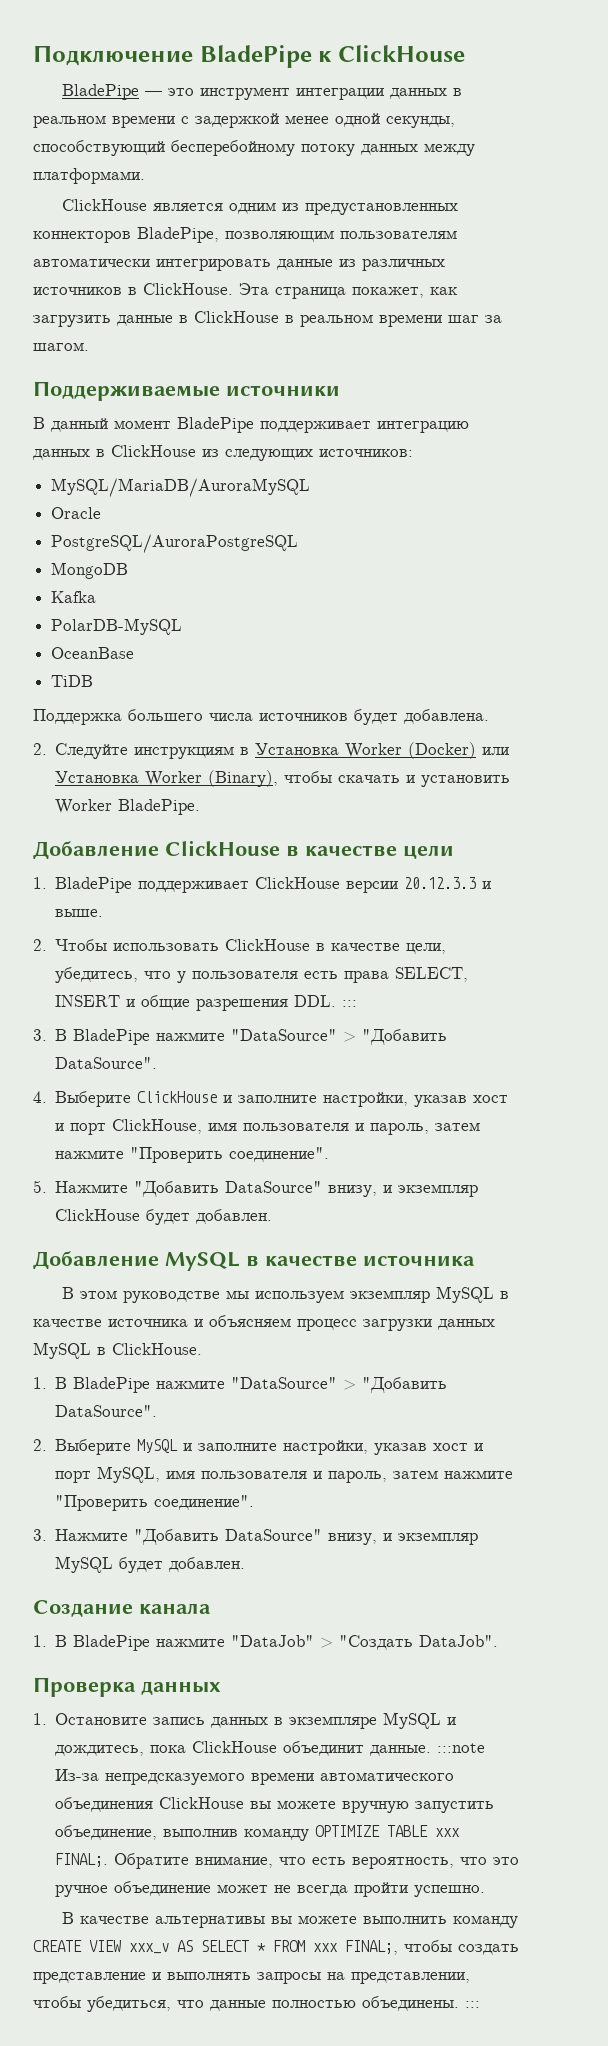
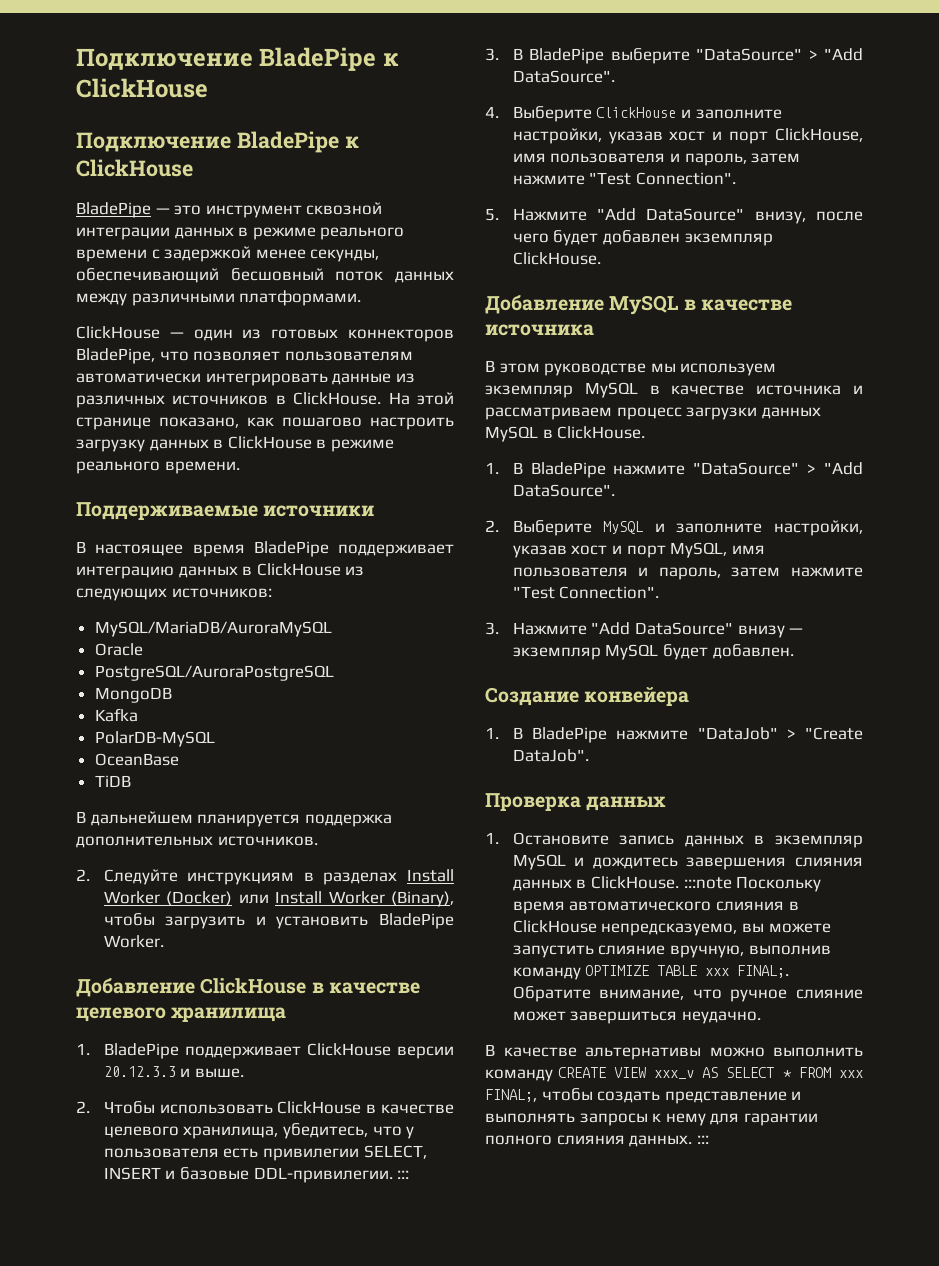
[33,45,465,68] Подключение BladePipe к ClickHouse -> [76,47,399,71] [76,78,208,98] [76,131,359,153] [76,159,193,177] Подключение BladePipe к ClickHouse // Подключение BladePipe к ClickHouse
(291, 93) none -> [306,202,383,215] сквозной
[33,115,106,128] реальном -> [252,227,405,240] режиме реального
[335,113,455,128] [33,140,355,156] одной секунды, способствующий бесперебойному потоку -> [310,249,380,262] [76,268,384,283] секунды, обеспечивающий бесшовный поток
(475, 149) none -> [131,293,235,306] различными
[153,202,459,215] [33,227,334,243] является одним из предустановленных коннекторов BladePipe, позволяющим -> [169,329,455,342] [76,348,281,364] — один из готовых коннекторов BladePipe, что позволяет
[239,283,458,299] [33,311,502,327] [33,342,89,351] Эта страница покажет, как загрузить данные в ClickHouse в реальном времени шаг за шагом. -> [388,392,454,405] [76,417,454,430] [76,436,394,452] [76,461,240,474] На этой странице показано, как пошагово настроить загрузку данных в ClickHouse в режиме реального времени.
[51,418,171,432] данный момент -> [95,544,245,557] настоящее время
[33,709,489,725] Поддержка большего числа источников будет добавлена. -> [76,811,392,827] [76,836,318,848] В дальнейшем планируется поддержка дополнительных источников.
[255,743,340,755] Установка -> [323,869,454,885] разделах Install
[55,771,140,783] Установка -> [275,891,323,904] Install
[338,775,401,783] скачать -> [165,916,246,929] загрузить
[55,799,201,815] Worker BladePipe. -> [379,913,454,929] [103,935,164,948] BladePipe Worker.
[403,845,454,859] цели -> [76,1007,287,1022] целевого хранилища
[406,943,447,954] цели, -> [103,1126,279,1139] целевого хранилища,
[344,971,390,983] права -> [262,1148,359,1161] привилегии
[141,995,337,1011] общие разрешения DDL. -> [179,1167,393,1183] базовые DDL-привилегии.
[156,1029,448,1045] нажмите "DataSource" > "Добавить -> [610,48,863,64] выберите "DataSource" > "Add
[130,1147,330,1163] "Проверить соединение". -> [589,172,736,185] "Test Connection".
[134,1181,479,1197] [55,1209,273,1225] "Добавить DataSource" внизу, и экземпляр ClickHouse будет добавлен. -> [597,208,863,224] [512,230,773,246] [512,252,601,265] "Add DataSource" внизу, после чего будет добавлен экземпляр ClickHouse.
[209,1315,291,1327] объясняем -> [485,407,612,420] рассматриваем
[362,1377,448,1393] "Добавить -> [824,462,863,475] "Add
[55,1495,255,1511] "Проверить соединение". -> [512,586,660,599] "Test Connection".
[134,1529,393,1545] "Добавить DataSource" внизу, и -> [591,622,804,638] "Add DataSource" внизу —
[139,1603,211,1614] канала -> [584,687,690,706] конвейера
[339,1635,414,1650] "Создать -> [805,727,863,740] "Create
[289,1712,457,1729] [55,1741,486,1756] [55,1769,455,1785] [55,1797,495,1813] [55,1825,158,1840] экземпляре MySQL и дождитесь, пока ClickHouse объединит данные. :::note Из-за непредсказуемого времени автоматического объединения ClickHouse вы можете вручную запустить объединение, -> [775,835,863,848] [512,854,863,870] [512,876,822,892] [512,901,799,914] [512,920,831,936] [512,945,744,958] экземпляр MySQL и дождитесь завершения слияния данных в ClickHouse. :::note Поскольку время автоматического слияния в ClickHouse непредсказуемо, вы можете запустить слияние вручную,
[312,1857,520,1869] [55,1881,486,1897] есть вероятность, что это ручное объединение может не всегда пройти успешно. -> [730,989,863,1002] [512,1011,761,1024] ручное слияние может завершиться неудачно.
[271,1915,358,1924] вы можете -> [709,1047,765,1057] можно
[327,1972,470,1984] [33,1996,459,2012] на представлении, чтобы убедиться, что данные полностью объединены. -> [652,1113,818,1126] [485,1135,693,1147] к нему для гарантии полного слияния данных.

